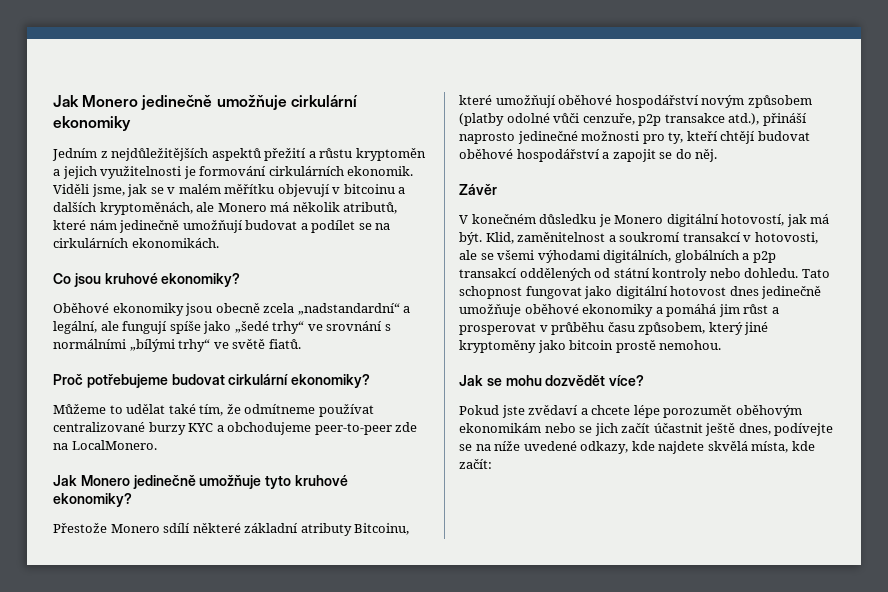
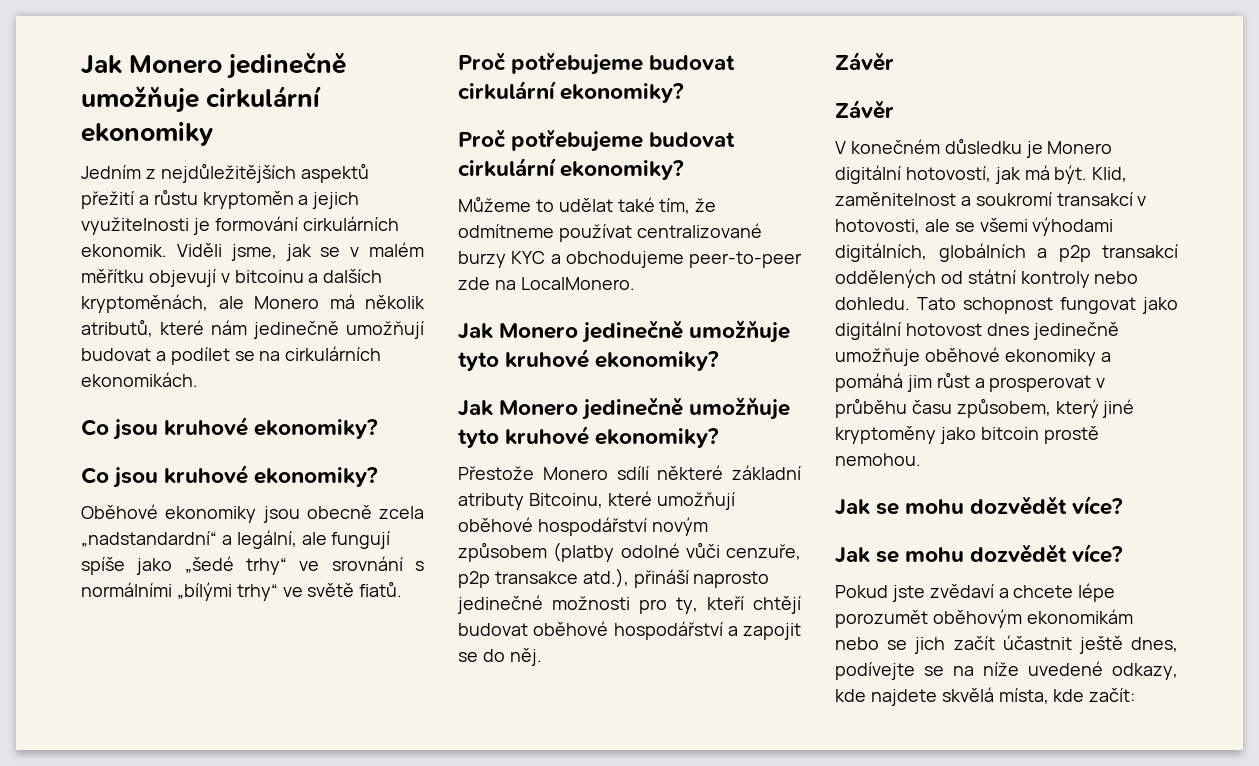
(241, 280) none -> [81,464,379,488] // Co jsou kruhové ekonomiky?
(371, 381) none -> [458,129,736,152] [458,157,685,180] // Proč potřebujeme budovat cirkulární ekonomiky?
(132, 500) none -> [458,397,791,420] [458,425,720,448] // Jak Monero jedinečně umožňuje tyto kruhové ekonomiky?
(497, 189) none -> [835,99,894,119] // Závěr
(645, 380) none -> [835,543,1124,564] // Jak se mohu dozvědět více?

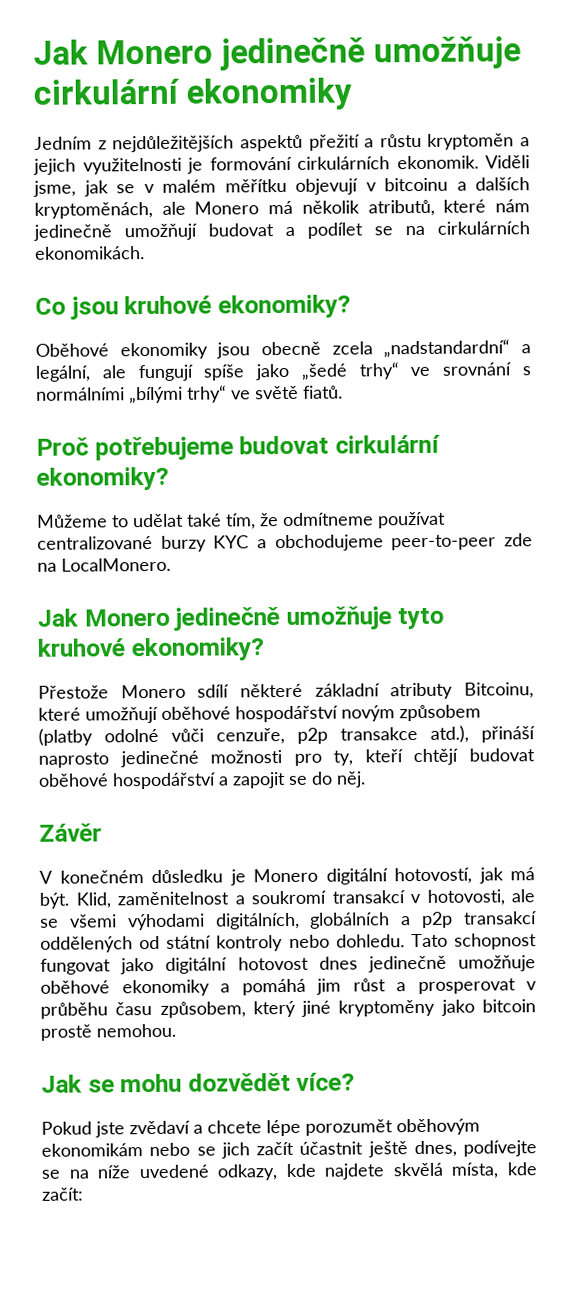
[81,464,379,488] // Co jsou kruhové ekonomiky? -> (351, 306) none
[458,129,736,152] [458,157,685,180] // Proč potřebujeme budovat cirkulární ekonomiky? -> (169, 478) none
[458,397,791,420] [458,425,720,448] // Jak Monero jedinečně umožňuje tyto kruhové ekonomiky? -> (265, 649) none
[835,99,894,119] // Závěr -> (102, 832) none
[835,543,1124,564] // Jak se mohu dozvědět více? -> (356, 1081) none

